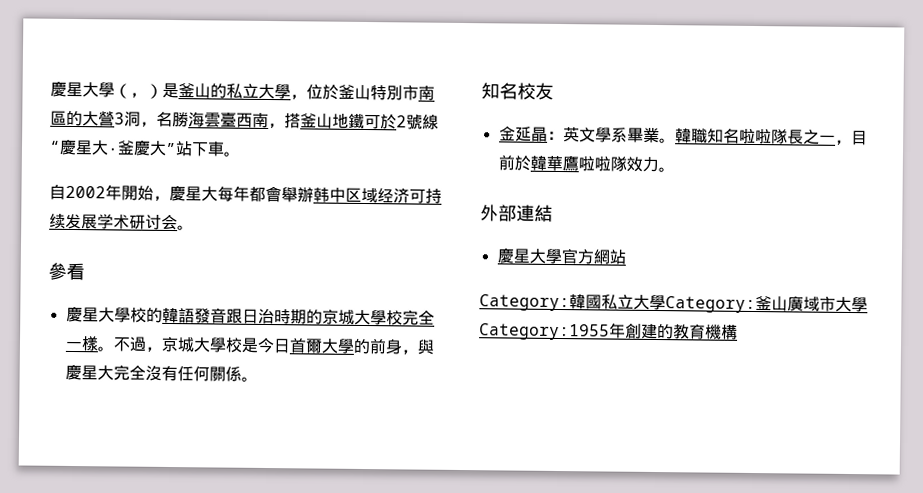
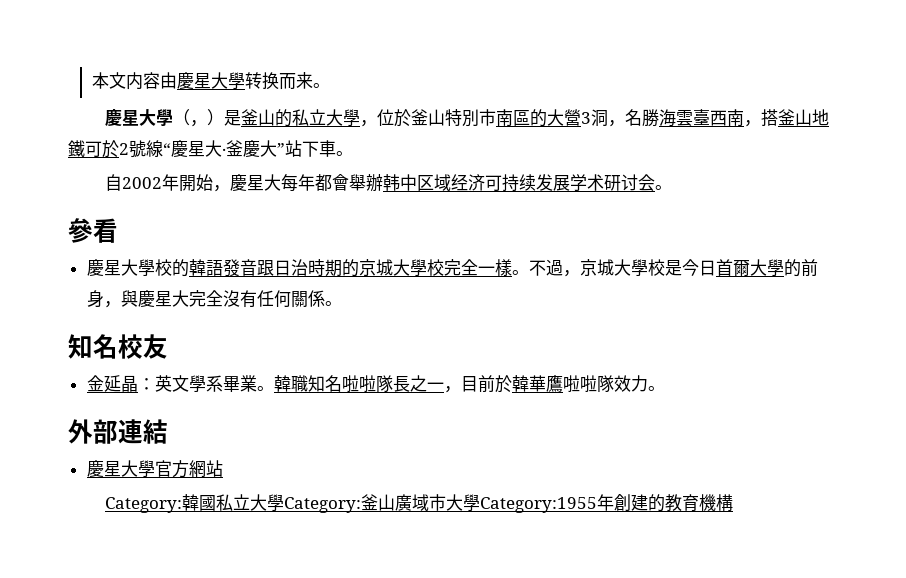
(50, 88) none -> [91,72,330,90] 本文内容由慶星大學转换而来。 //

